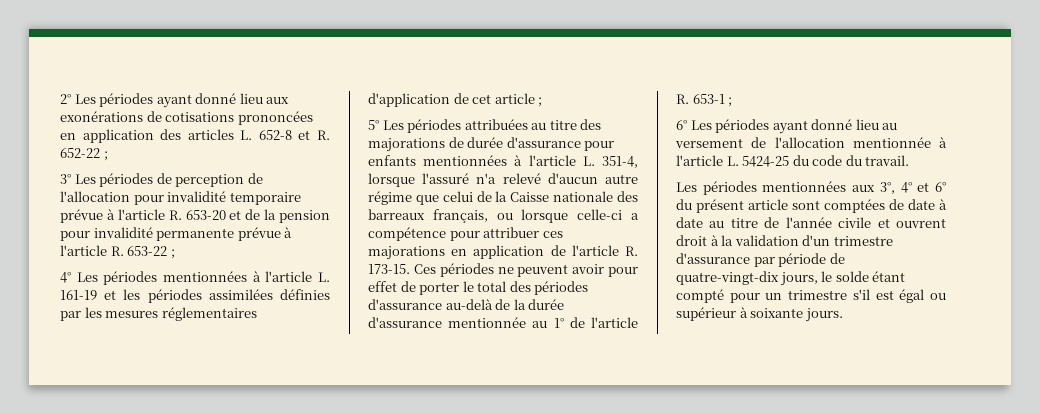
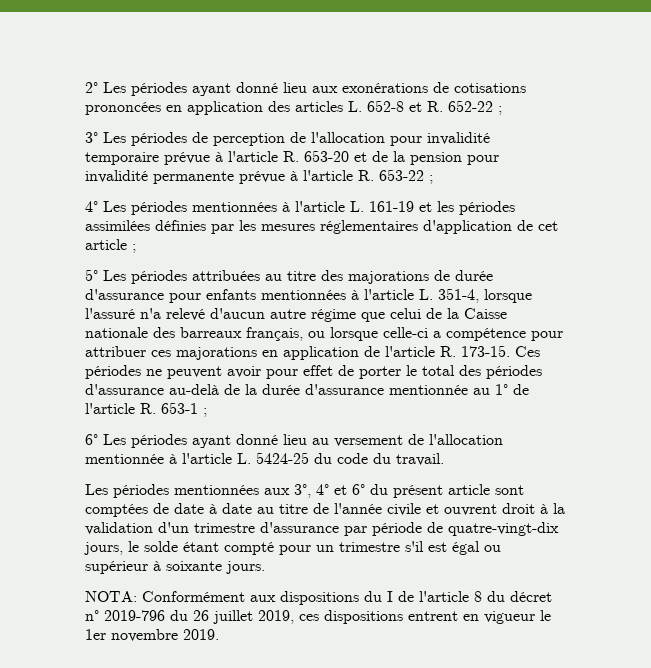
(843, 315) none -> [85,591,552,605] [85,610,551,624] [85,629,219,642] // NOTA: Conformément aux dispositions du I de l'article 8 du décret n° 2019-796 du 26 juillet 2019, ces dispositions entrent en vigueur le 1er novembre 2019.

